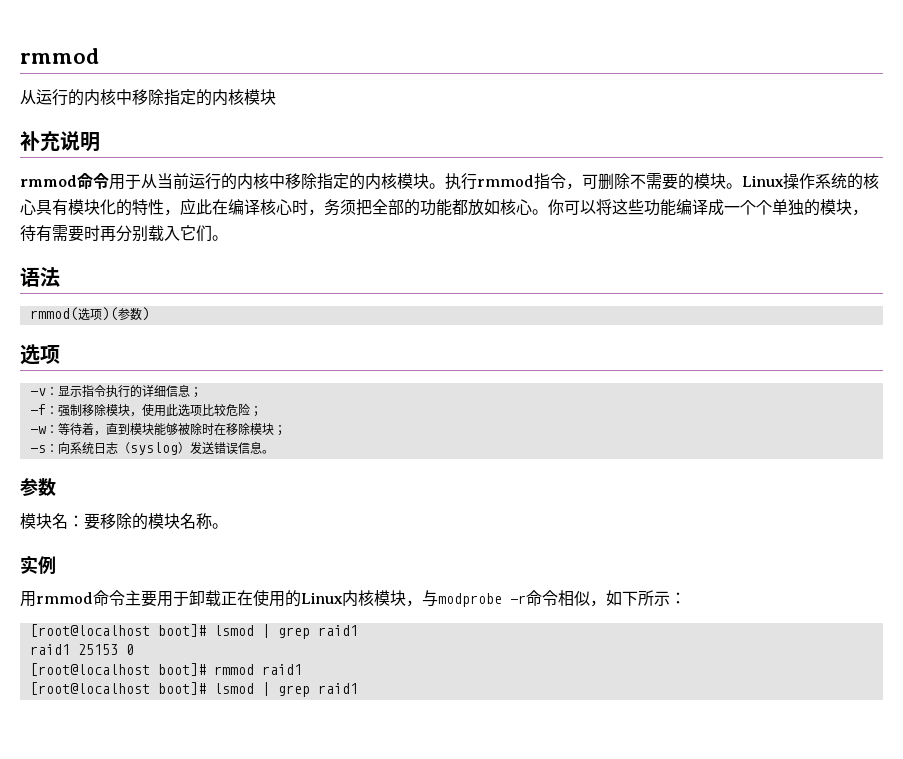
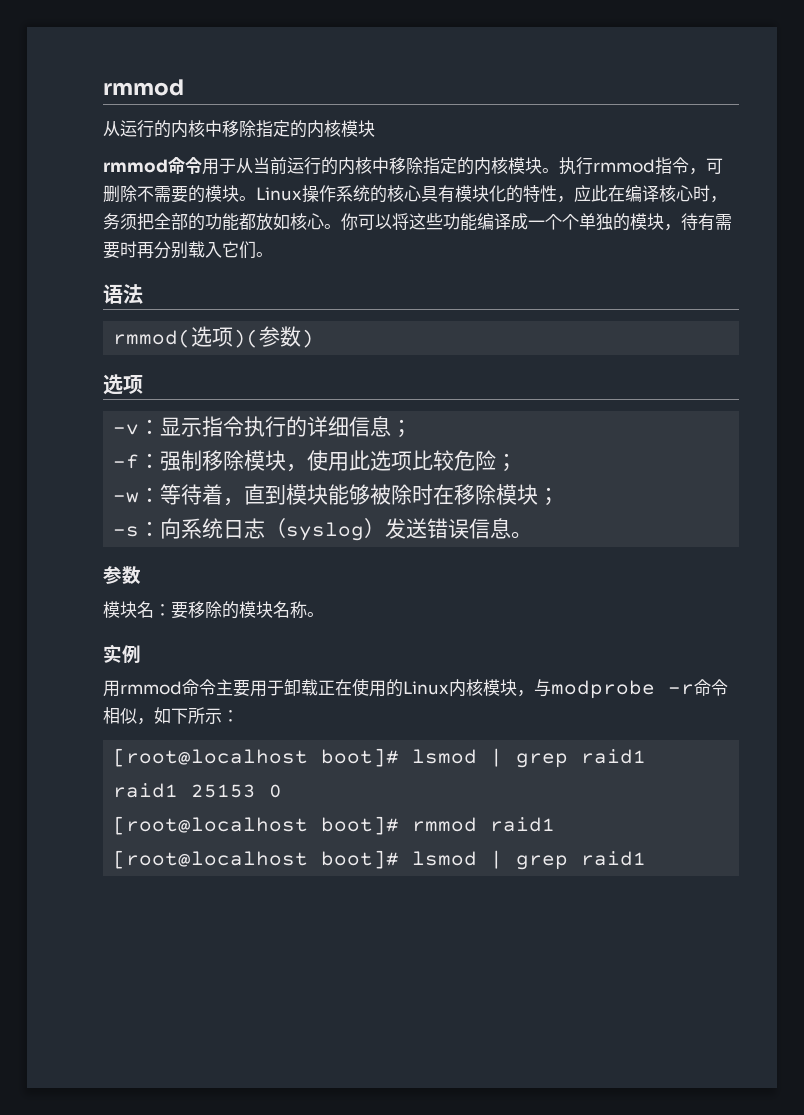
[20,131,100,152] // 补充说明 -> (375, 128) none

